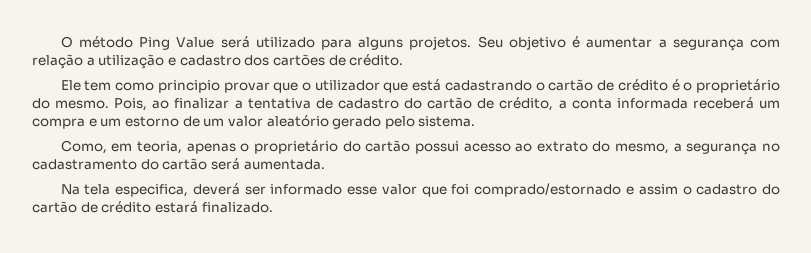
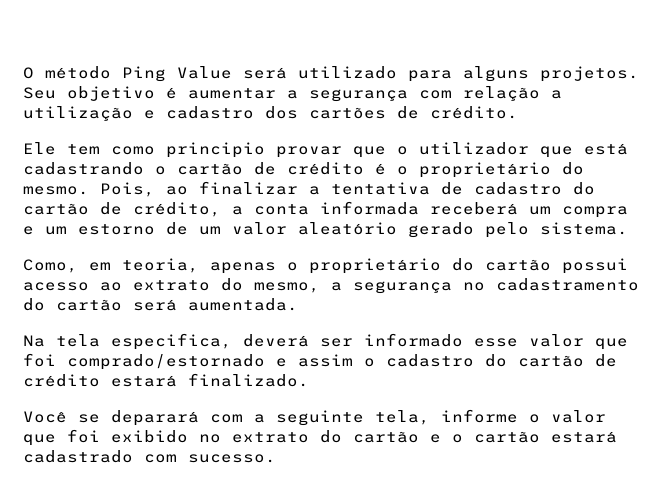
(273, 207) none -> [23,409,606,426] [23,429,617,446] [23,450,276,463] // Você se deparará com a seguinte tela, informe o valor que foi exibido no extrato do cartão e o cartão estará cadastrado com sucesso.

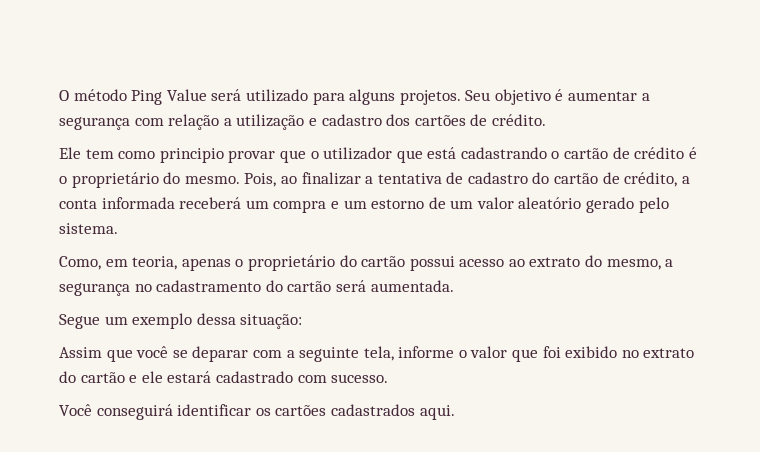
[23,333,628,350] [23,353,617,370] [23,373,309,387] [23,410,199,426] Na tela especifica, deverá ser informado esse valor que foi comprado/estornado e assim o cadastro do cartão de crédito estará finalizado. // Você se deparará -> [59,313,303,329] [59,346,249,362] Segue um exemplo dessa situação: // Assim que você se deparar
[452,431,540,443] o cartão -> [141,371,163,383] ele
(276, 458) none -> [59,404,455,420] // Você conseguirá identificar os cartões cadastrados aqui.

